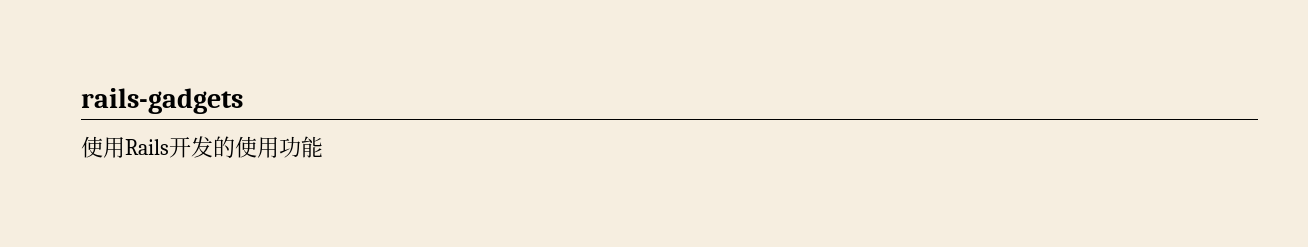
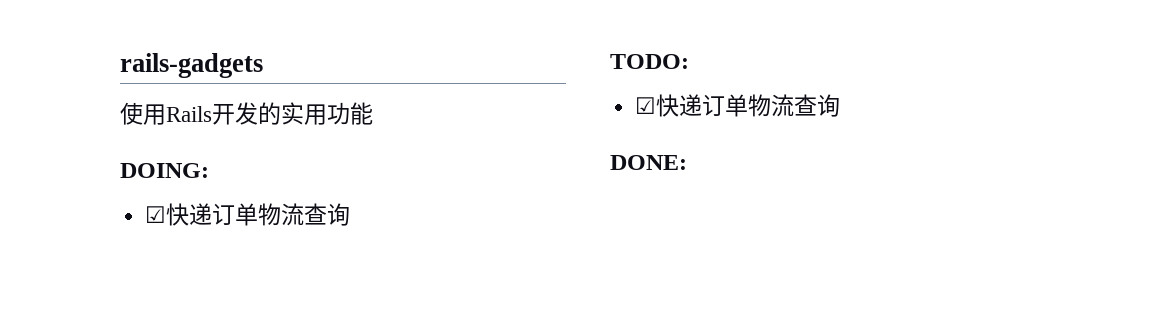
[235,136,257,158] 使 -> [281,102,304,125] 实
(323, 147) none -> [120,163,209,178] [145,203,351,226] [610,54,689,69] [635,94,841,117] [610,155,687,170] // DOING: // ☑快递订单物流查询 // TODO: // ☑快递订单物流查询 // DONE:

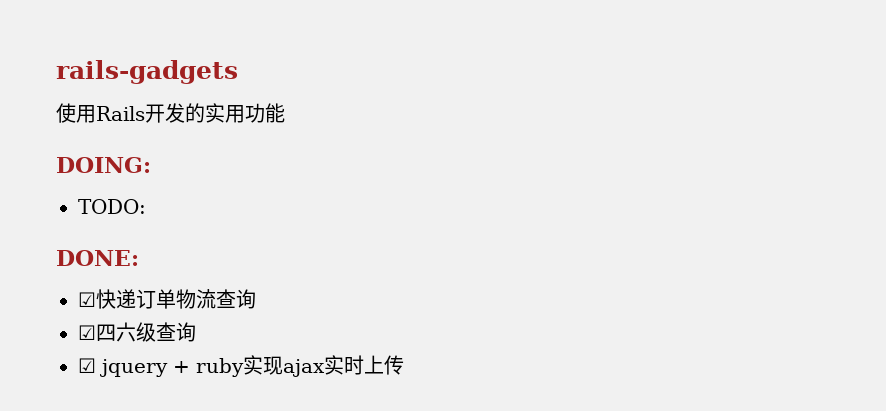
[145,203,351,226] [610,54,689,69] [635,94,841,117] [610,155,687,170] ☑快递订单物流查询 // TODO: // ☑快递订单物流查询 // DONE: -> [78,199,146,214] [56,250,139,266] [78,289,256,309] [78,322,196,342] [78,355,404,377] TODO: // DONE: // ☑快递订单物流查询 // ☑四六级查询 // ☑ jquery + ruby实现ajax实时上传

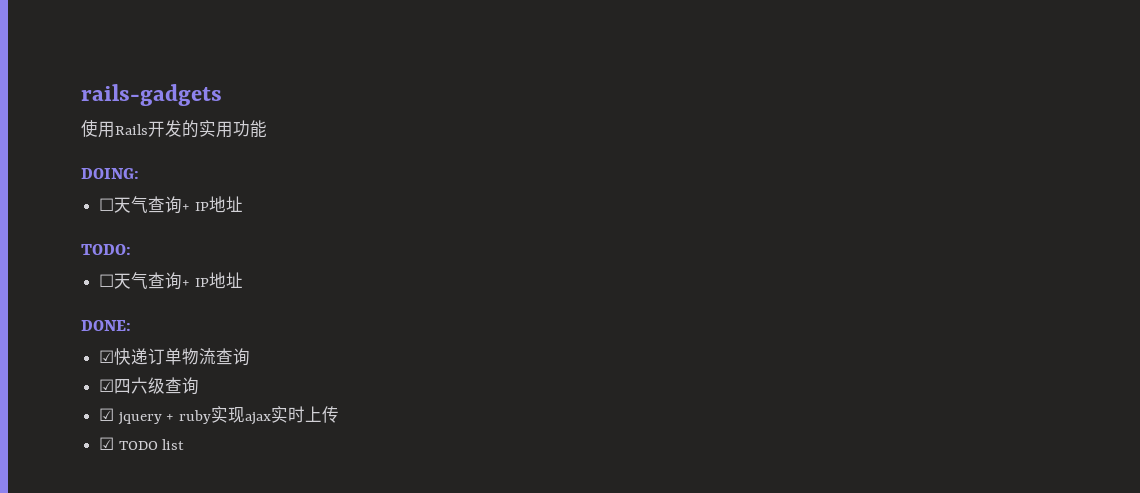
[78,199,146,214] TODO: -> [99,196,243,214] [81,244,131,255] [99,272,243,290] ☐天气查询+ IP地址 // TODO: // ☐天气查询+ IP地址
(404, 365) none -> [99,437,185,450] // ☑ TODO list

